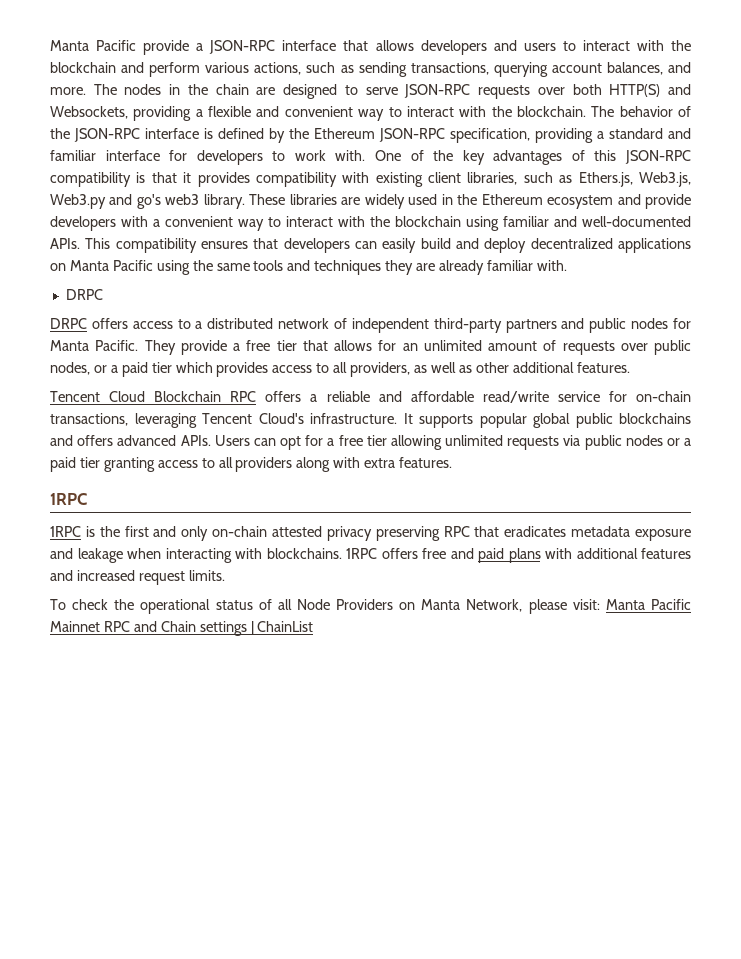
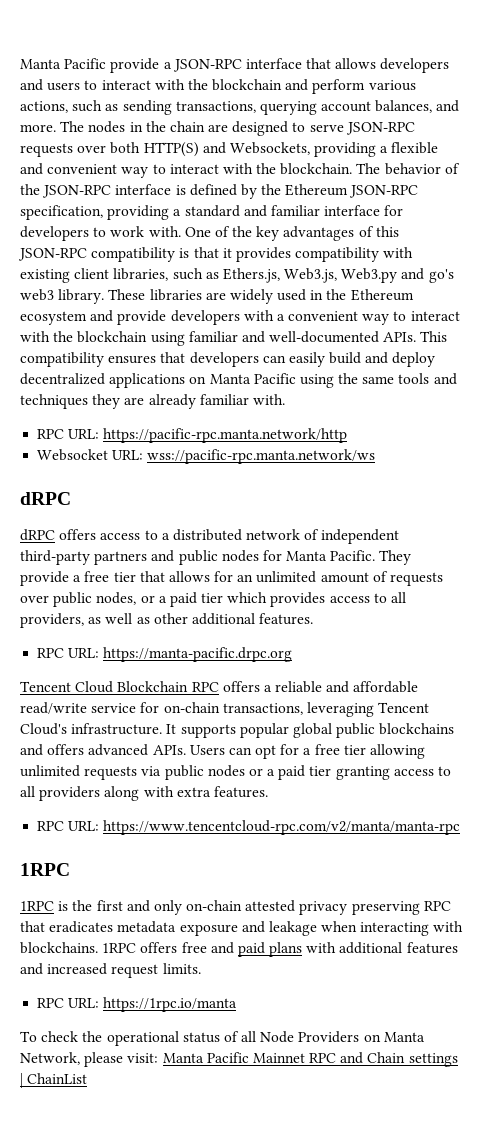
[65,289,103,300] [50,318,87,329] DRPC // DRPC -> [37,428,348,443] [37,449,376,464] [20,492,71,505] [20,529,55,541] RPC URL: https://pacific-rpc.manta.network/http // Websocket URL: wss://pacific-rpc.manta.network/ws // dRPC // dRPC
(630, 367) none -> [37,647,293,662] // RPC URL: https://manta-pacific.drpc.org
(453, 462) none -> [37,820,461,835] // RPC URL: https://www.tencentcloud-rpc.com/v2/manta/manta-rpc
(225, 575) none -> [37,997,238,1012] // RPC URL: https://1rpc.io/manta

